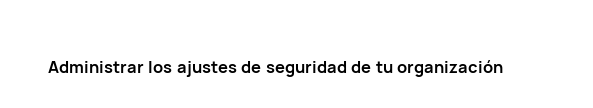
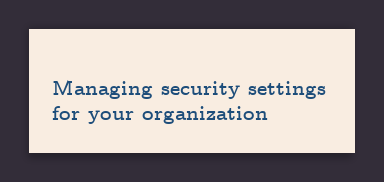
[48,60,504,77] Administrar los ajustes de seguridad de tu organización -> [52,79,326,99] [52,106,268,124] Managing security settings for your organization

